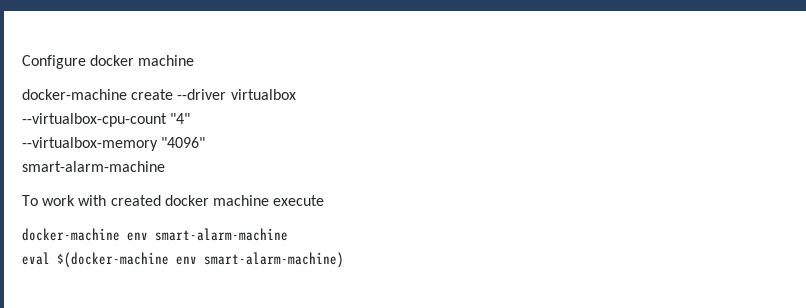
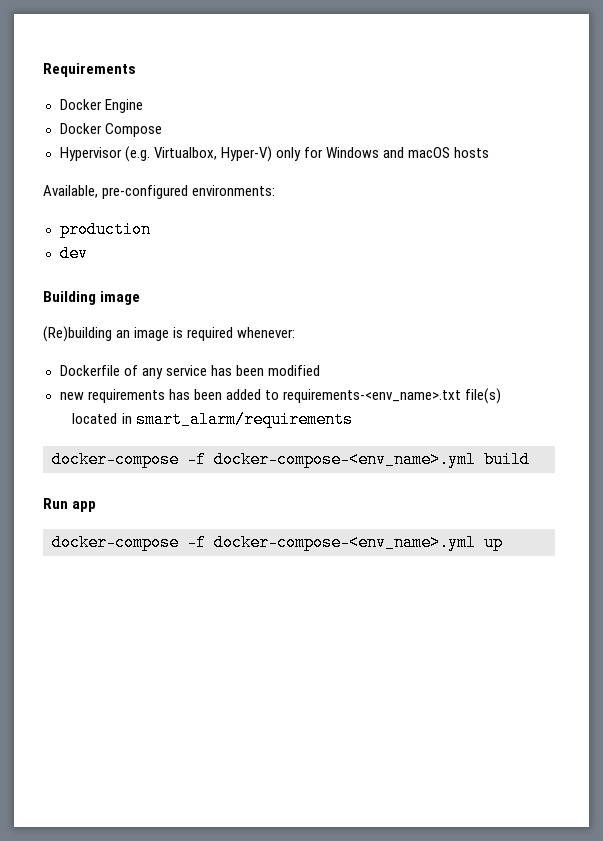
[22,55,195,69] [22,89,296,100] [22,113,191,127] [22,137,206,151] [22,161,165,172] [22,195,325,206] [22,228,288,241] [22,252,344,268] Configure docker machine // docker-machine create --driver virtualbox // --virtualbox-cpu-count "4" // --virtualbox-memory "4096" // smart-alarm-machine // To work with created docker machine execute // docker-machine env smart-alarm-machine // eval $(docker-machine env smart-alarm-machine) -> [43,63,136,77] [59,99,143,113] [59,123,162,137] [59,146,489,162] [43,185,276,199] [59,221,151,238] [59,245,88,262] [43,291,141,305] [43,326,296,342] [59,365,320,379] [59,388,501,404] [72,411,353,428] [52,451,530,468] [43,498,97,512] [52,534,503,551] Requirements // Docker Engine // Docker Compose // Hypervisor (e.g. Virtualbox, Hyper-V) only for Windows and macOS hosts // Available, pre-configured environments: // production // dev // Building image // (Re)building an image is required whenever: // Dockerfile of any service has been modified // new requirements has been added to requirements-<env_name>.txt file(s) // located in smart_alarm/requirements // docker-compose -f docker-compose-<env_name>.yml build // Run app // docker-compose -f docker-compose-<env_name>.yml up

